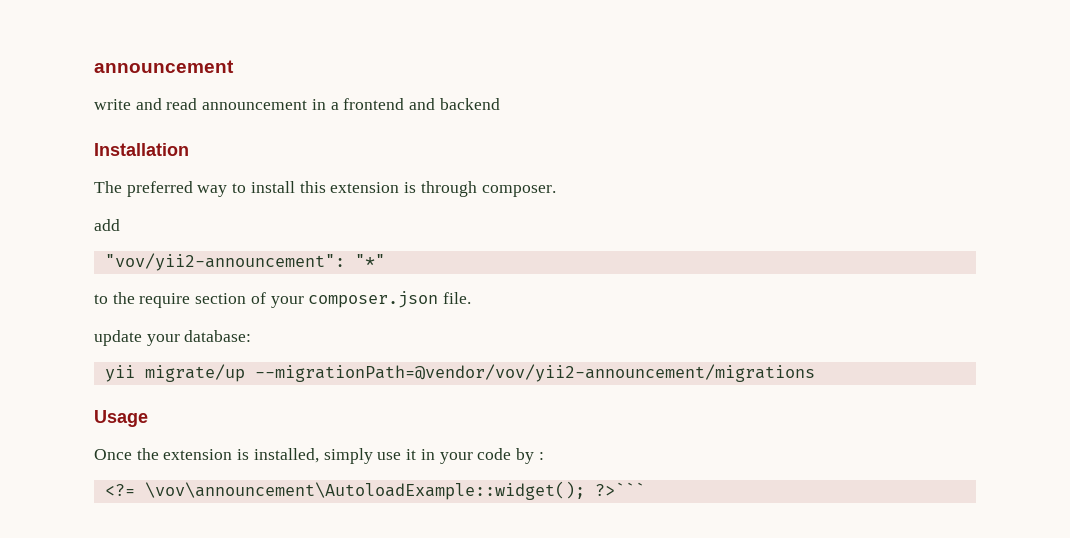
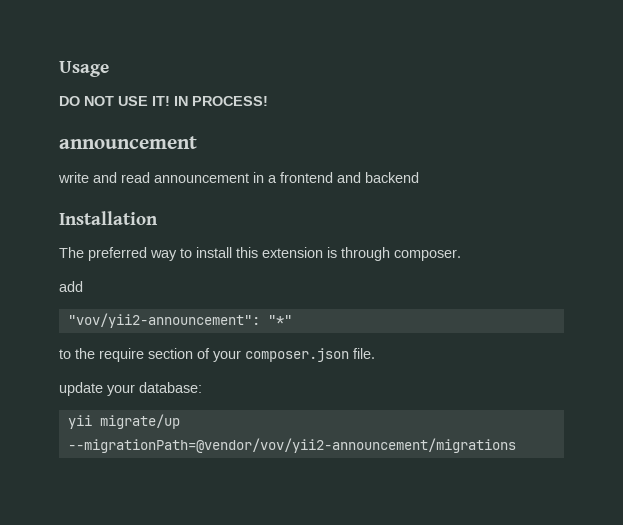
(94, 66) none -> [59,61,109,77] [59,96,268,106] Usage // DO NOT USE IT! IN PROCESS! //
[94,410,148,427] [94,448,544,464] [104,481,645,500] // Usage // Once the extension is installed, simply use it in your code by : // <?= \vov\announcement\AutoloadExample::widget(); ?>``` -> (516, 445) none

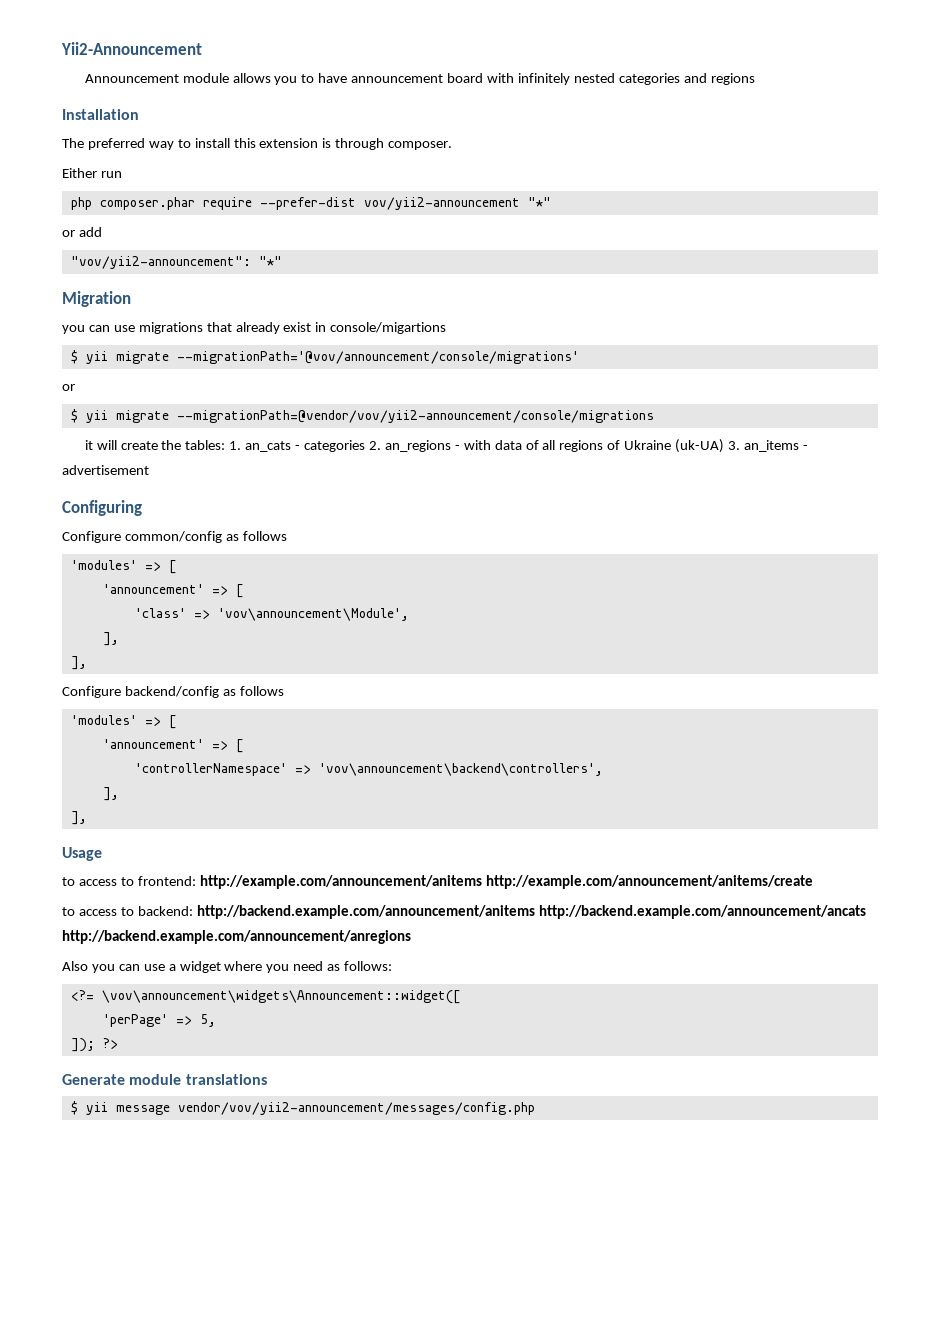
[59,61,109,77] [59,96,268,106] [59,136,197,149] [58,172,419,183] Usage // DO NOT USE IT! IN PROCESS! // announcement // write and read announcement in a frontend and backend -> [61,42,202,55] [84,73,755,85] Yii2-Announcement // Announcement module allows you to have announcement board with infinitely nested categories and regions
[59,281,83,292] [67,313,292,328] [59,348,375,362] [59,382,202,396] [67,414,180,429] [67,438,516,453] add // "vov/yii2-announcement": "*" // to the require section of your composer.json file. // update your database: // yii migrate/up --migrationPath=@vendor/vov/yii2-announcement/migrations -> [62,168,122,178] [70,197,551,210] [62,227,102,237] [70,256,282,269] [62,291,131,307] [62,322,447,334] [70,350,579,364] [62,384,75,391] [70,409,654,423] [84,439,808,453] [62,465,149,475] [62,500,142,516] [62,531,287,543] [70,560,176,574] [102,584,243,598] [134,608,409,621] [102,632,119,646] [70,656,87,670] [62,686,284,698] [70,715,176,729] [102,739,243,753] [134,763,603,776] [102,787,119,801] [70,811,87,825] [62,847,102,861] [62,875,813,889] [62,905,866,919] [62,930,411,944] [62,961,393,973] [70,990,460,1004] [102,1014,216,1027] [70,1038,118,1052] [62,1074,267,1085] [70,1101,535,1115] Either run // php composer.phar require --prefer-dist vov/yii2-announcement "*" // or add // "vov/yii2-announcement": "*" // Migration // you can use migrations that already exist in console/migartions // $ yii migrate --migrationPath='@vov/announcement/console/migrations' // or // $ yii migrate --migrationPath=@vendor/vov/yii2-announcement/console/migrations // it will create the tables: 1. an_cats - categories 2. an_regions - with data of all regions of Ukraine (uk-UA) 3. an_items - advertisement // Configuring // Configure common/config as follows // 'modules' => [ // 'announcement' => [ // 'class' => 'vov\announcement\Module', // ], // ], // Configure backend/config as follows // 'modules' => [ // 'announcement' => [ // 'controllerNamespace' => 'vov\announcement\backend\controllers', // ], // ], // Usage // to access to frontend: http://example.com/announcement/anitems http://example.com/announcement/anitems/create // to access to backend: http://backend.example.com/announcement/anitems http://backend.example.com/announcement/ancats http://backend.example.com/announcement/anregions // Also you can use a widget where you need as follows: // <?= \vov\announcement\widgets\Announcement::widget([ // 'perPage' => 5, // ]); ?> // Generate module translations // $ yii message vendor/vov/yii2-announcement/messages/config.php

